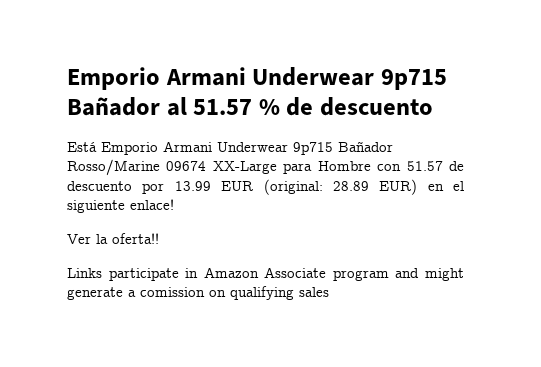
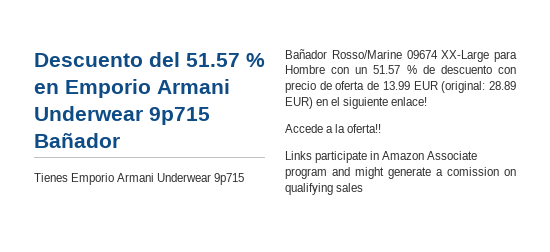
[67,67,447,90] [67,97,434,116] [67,142,97,152] Emporio Armani Underwear 9p715 Bañador al 51.57 % de descuento // Está -> [34,52,265,67] [34,79,230,98] [34,106,210,125] [34,133,120,148] [34,173,68,182] Descuento del 51.57 % en Emporio Armani Underwear 9p715 Bañador // Tienes
[406,161,464,171] [67,181,165,194] 51.57 de descuento por -> [355,65,516,74] [285,81,380,93] un 51.57 % de descuento con precio de oferta de
[67,234,91,244] Ver -> [285,124,334,133] Accede a

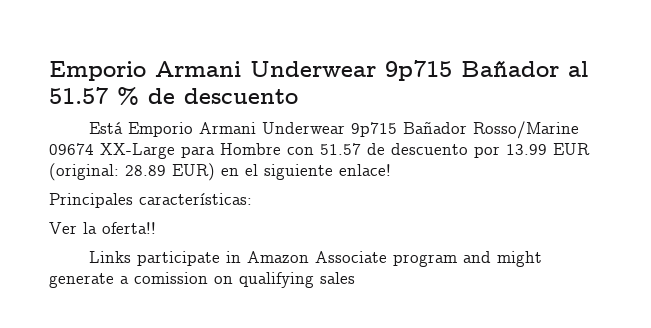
[34,52,265,67] [34,79,230,98] [34,106,210,125] [34,133,120,148] [34,173,68,182] Descuento del 51.57 % en Emporio Armani Underwear 9p715 Bañador // Tienes -> [49,60,588,81] [49,87,298,105] [89,122,124,134] Emporio Armani Underwear 9p715 Bañador al 51.57 % de descuento // Está
[355,65,516,74] [285,81,380,93] un 51.57 % de descuento con precio de oferta de -> [320,143,500,158] 51.57 de descuento por
[285,124,334,133] Accede a -> [49,193,252,208] [49,222,77,234] Principales características: // Ver

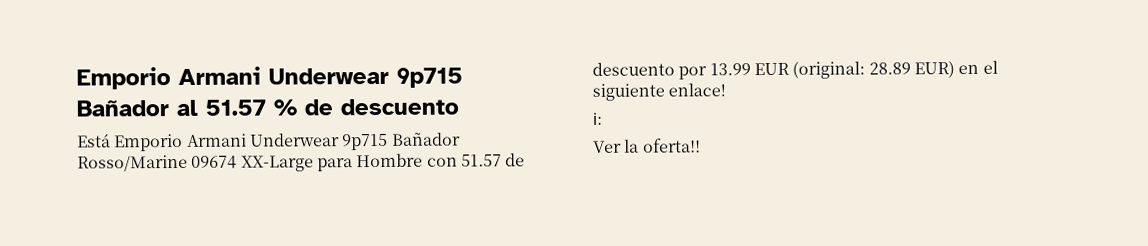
[49,193,252,208] Principales características: -> [592,112,603,125] ℹ:
[89,251,543,267] [49,272,355,288] // Links participate in Amazon Associate program and might generate a comission on qualifying sales -> (701, 145) none

